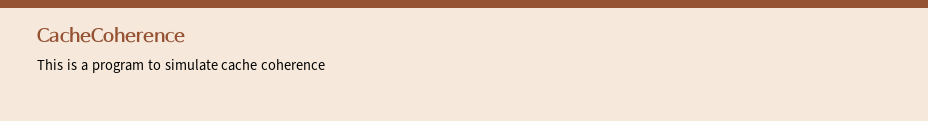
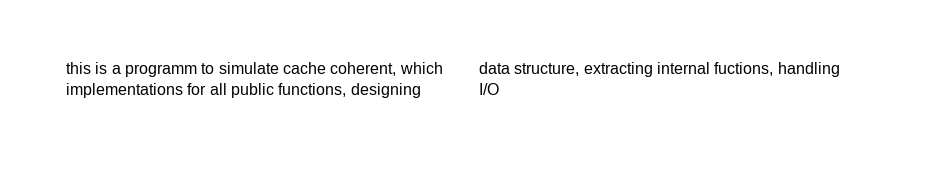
[37,27,185,43] [37,59,63,70] CacheCoherence // This -> [66,62,91,74] this
[91,62,144,73] program -> [124,64,197,77] programm
[261,59,326,70] coherence -> [330,62,443,76] [66,83,421,98] [479,62,840,77] [479,83,499,95] coherent, which implementations for all public functions, designing data structure, extracting internal fuctions, handling I/O

